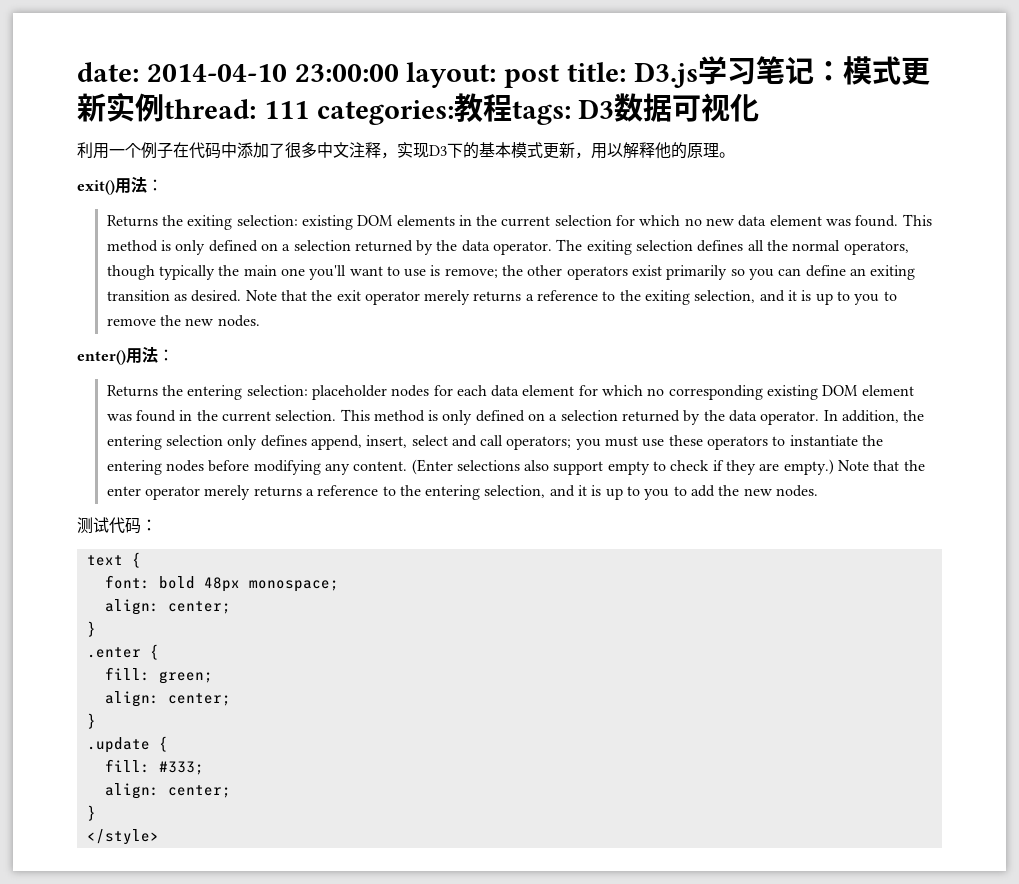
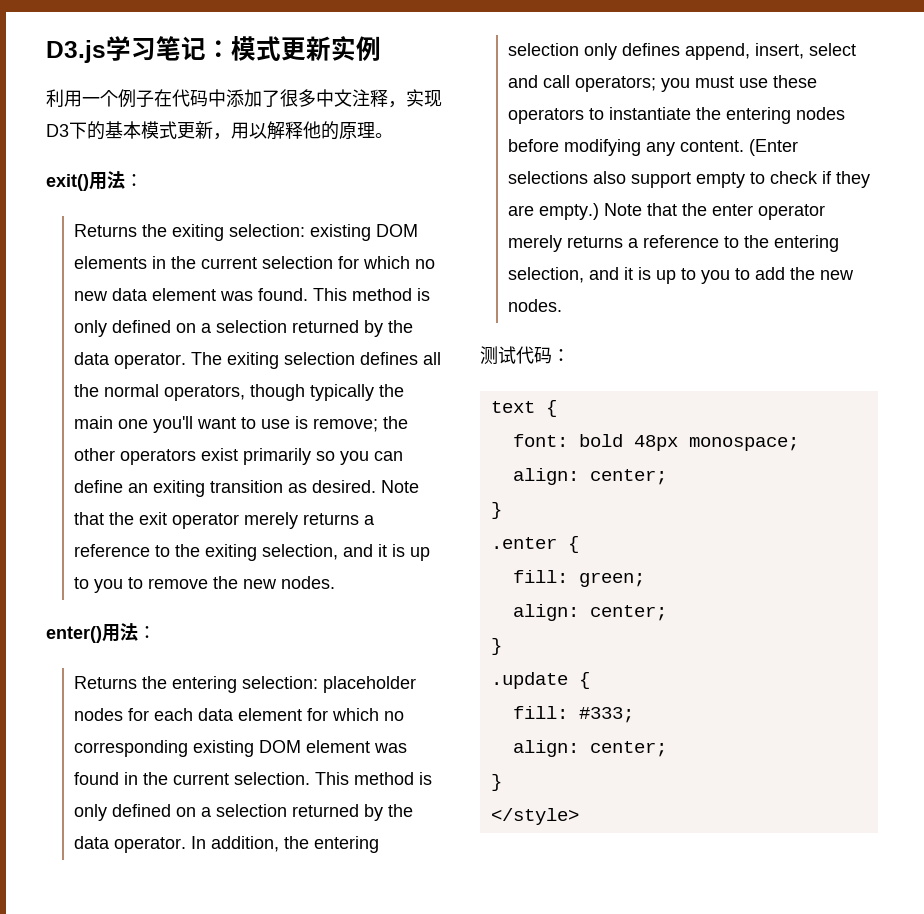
[77,62,627,88] date: 2014-04-10 23:00:00 layout: post title: -> (46, 51) none
[164,93,760,125] thread: 111 categories:教程tags: D3数据可视化 -> (381, 48) none

